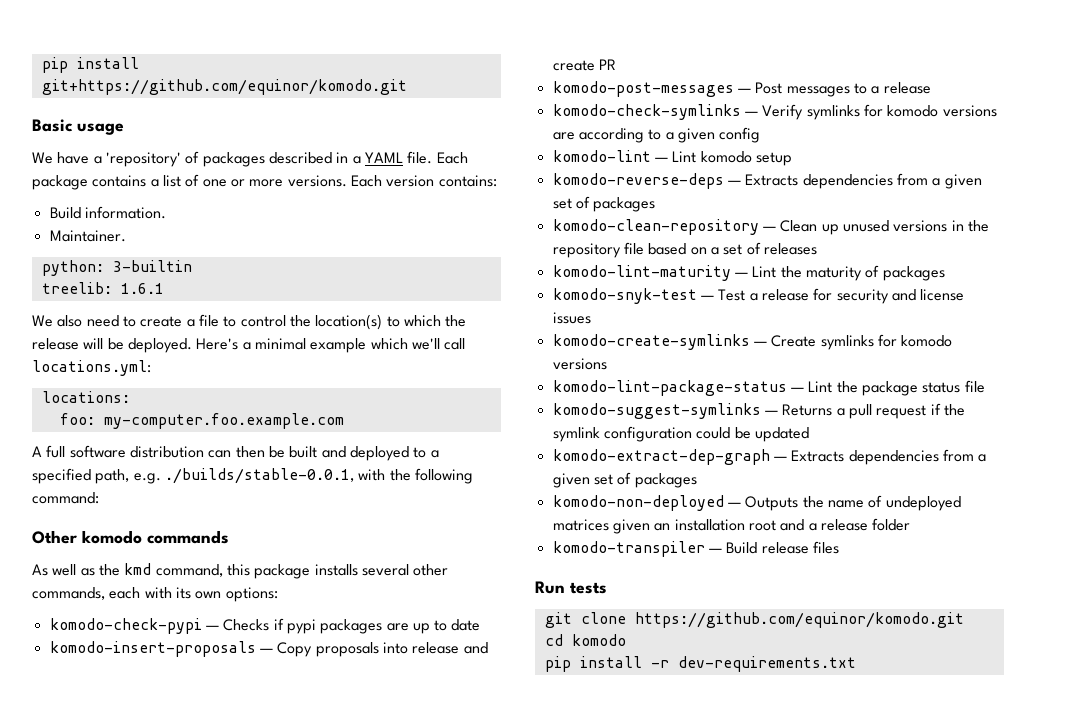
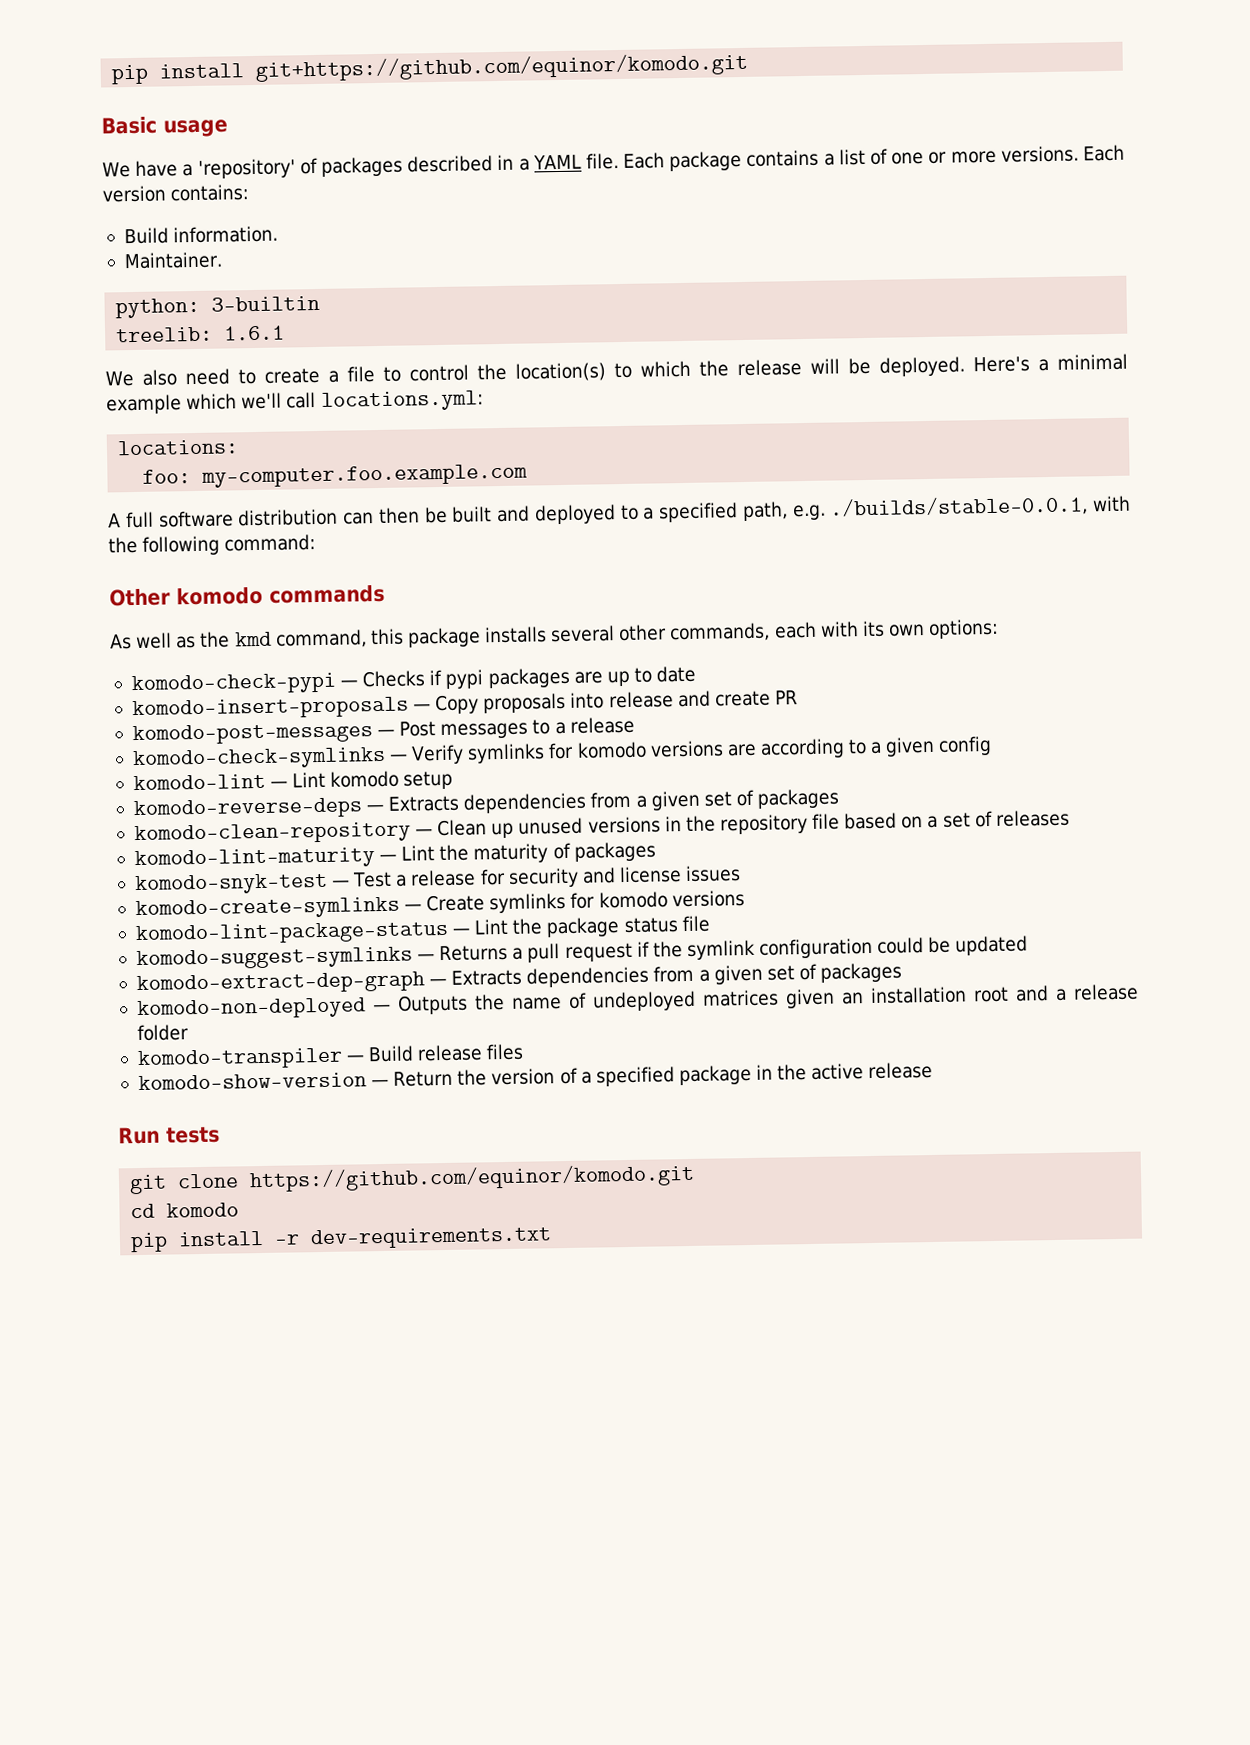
(839, 547) none -> [137,1061,934,1091] // komodo-show-version — Return the version of a specified package in the active release

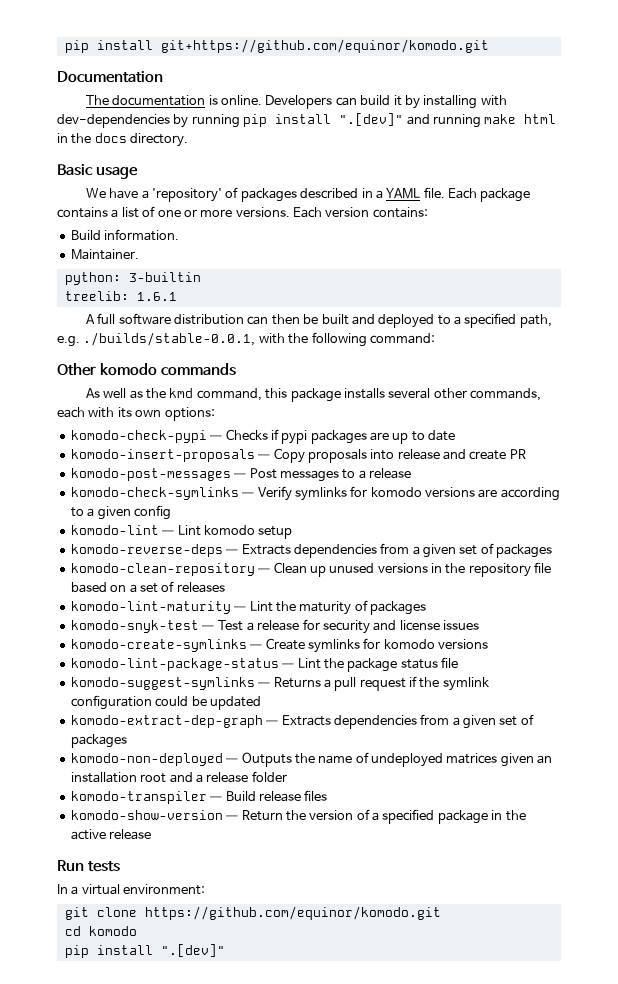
(749, 67) none -> [57,71,163,83] [85,95,507,109] [57,113,557,128] [57,133,189,147] // Documentation // The documentation is online. Developers can build it by installing with dev-dependencies by running pip install ".[dev]" and running make html in the docs directory.
[105,353,1129,387] [106,390,484,415] [117,439,240,456] [142,463,529,488] // We also need to create a file to control the location(s) to which the release will be deployed. Here's a minimal example which we'll call locations.yml: // locations: // foo: my-computer.foo.example.com -> (177, 296) none
(220, 1135) none -> [57,884,206,895] // In a virtual environment:
[274,1226,553,1250] -r dev-requirements.txt -> [160,944,225,957] ".[dev]"

